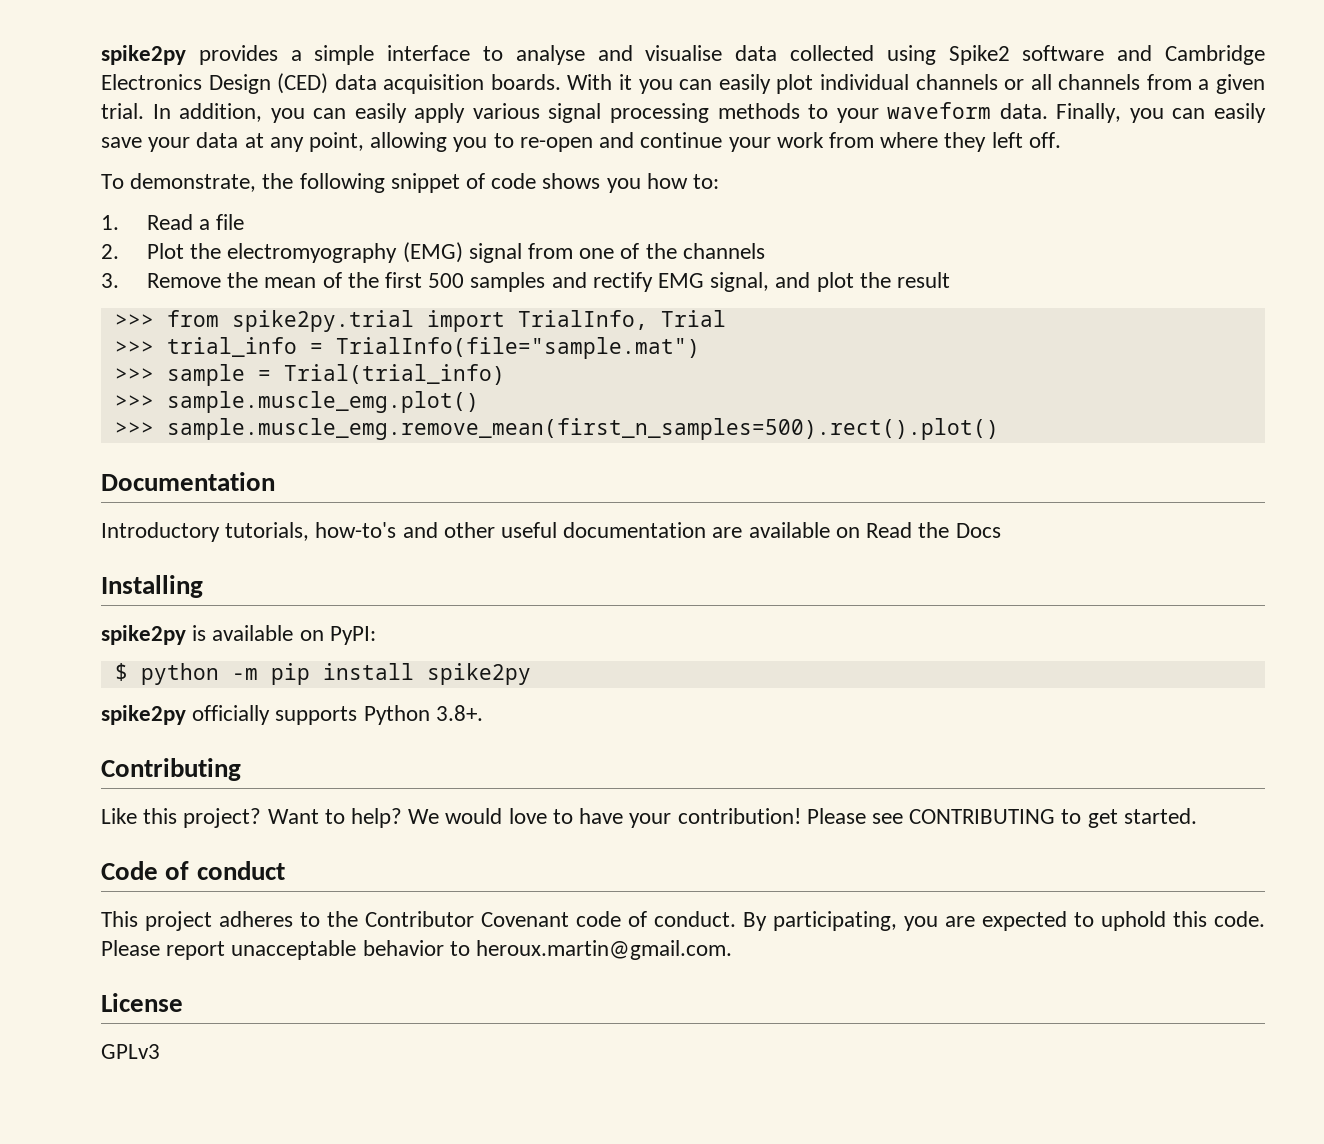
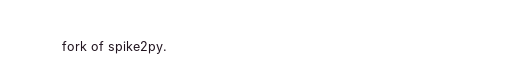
[101,45,1265,65] [101,73,1265,94] [101,102,1267,123] [101,132,1061,152] [101,173,720,193] [101,214,245,230] [101,242,765,263] [101,272,951,292] [114,310,726,332] [114,337,700,359] [114,364,505,386] [114,391,479,413] [114,418,999,440] [101,472,275,491] [101,522,1001,542] [101,575,203,598] [101,625,376,645] [114,663,531,685] [101,705,483,725] [101,758,241,781] [101,808,1197,828] [101,861,285,880] [101,911,1265,931] [101,940,733,960] [101,993,183,1012] [101,1044,160,1059] spike2py provides a simple interface to analyse and visualise data collected using Spike2 software and Cambridge Electronics Design (CED) data acquisition boards. With it you can easily plot individual channels or all channels from a given trial. In addition, you can easily apply various signal processing methods to your waveform data. Finally, you can easily save your data at any point, allowing you to re-open and continue your work from where they left off. // To demonstrate, the following snippet of code shows you how to: // 1. Read a file // 2. Plot the electromyography (EMG) signal from one of the channels // 3. Remove the mean of the first 500 samples and rectify EMG signal, and plot the result // >>> from spike2py.trial import TrialInfo, Trial // >>> trial_info = TrialInfo(file="sample.mat") // >>> sample = Trial(trial_info) // >>> sample.muscle_emg.plot() // >>> sample.muscle_emg.remove_mean(first_n_samples=500).rect().plot() // Documentation // Introductory tutorials, how-to's and other useful documentation are available on Read the Docs // Installing // spike2py is available on PyPI: // $ python -m pip install spike2py // spike2py officially supports Python 3.8+. // Contributing // Like this project? Want to help? We would love to have your contribution! Please see CONTRIBUTING to get started. // Code of conduct // This project adheres to the Contributor Covenant code of conduct. By participating, you are expected to uphold this code. Please report unacceptable behavior to heroux.martin@gmail.com. // License // GPLv3 -> [62,41,167,54] fork of spike2py.

